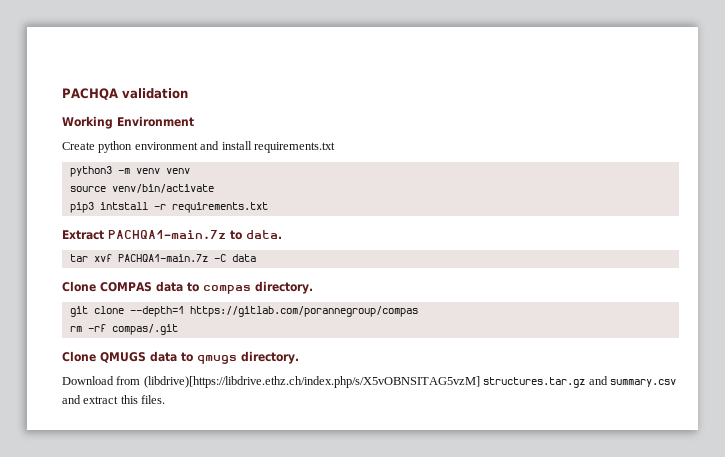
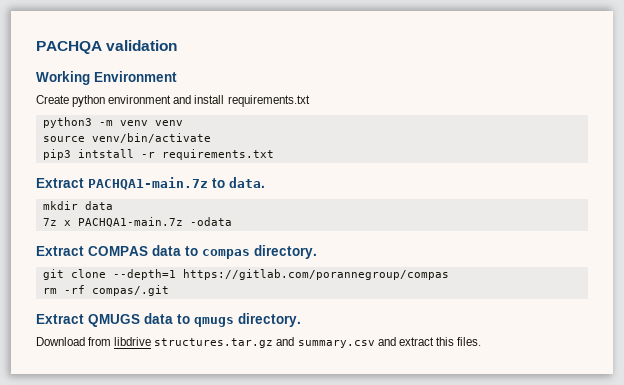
[69,254,256,262] [62,281,96,292] tar xvf PACHQA1-main.7z -C data // Clone -> [42,201,113,210] [42,217,232,227] [36,246,84,256] mkdir data // 7z x PACHQA1-main.7z -odata // Extract
[62,351,96,362] Clone -> [36,314,84,324] Extract
[143,376,480,388] (libdrive)[https://libdrive.ethz.ch/index.php/s/X5vOBNSITAG5vzM] -> [114,337,152,346] libdrive

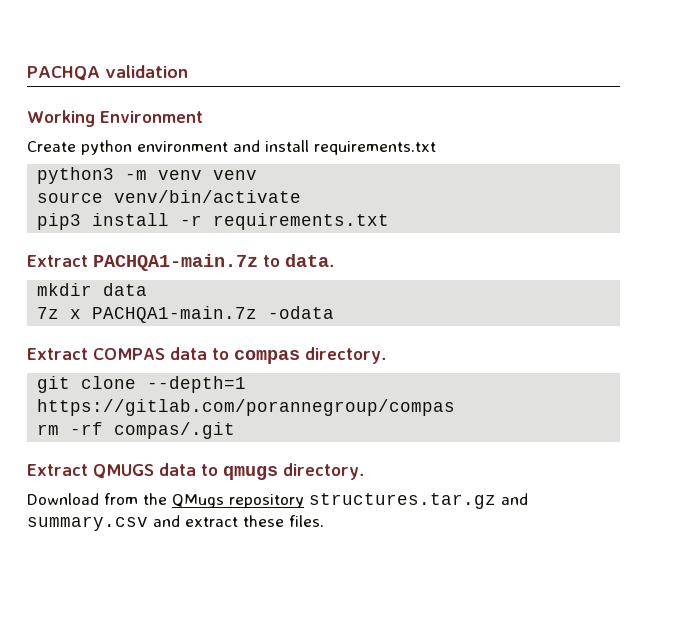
[77,149,134,158] intstall -> [92,213,170,226] install
[114,337,152,346] libdrive -> [143,493,304,508] the QMugs repository
[435,337,454,346] this -> [243,515,284,527] these

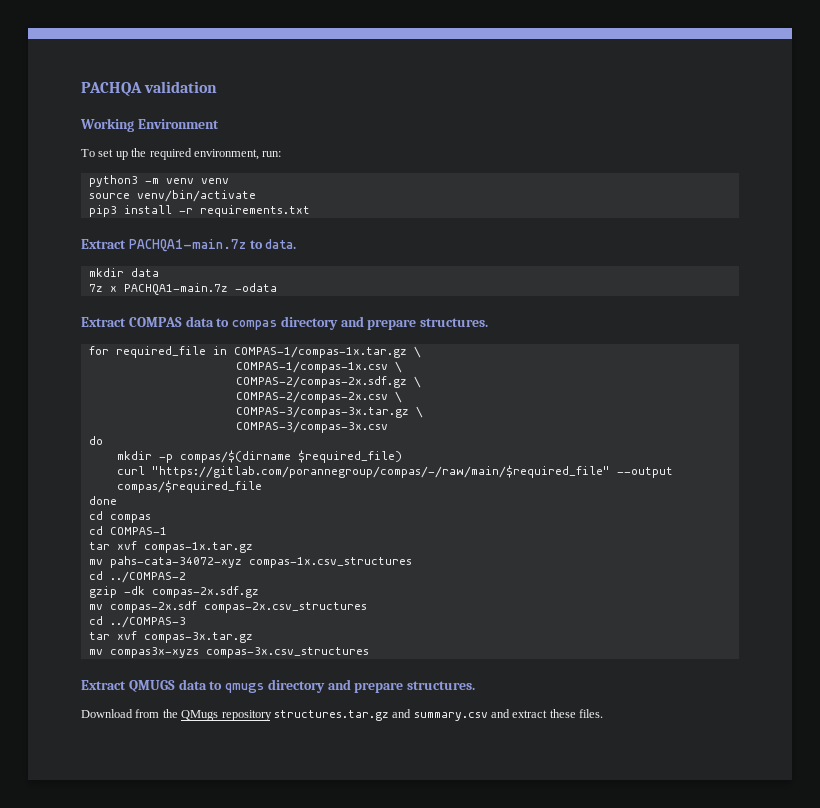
[27,140,436,155] Create python environment and install requirements.txt -> [81,148,282,160] To set up the required environment, run:
[304,347,386,364] [37,376,247,393] [37,399,456,416] [37,422,236,439] directory. // git clone --depth=1 https://gitlab.com/porannegroup/compas // rm -rf compas/.git -> [280,316,489,330] [88,346,421,358] [235,361,402,373] [235,376,421,388] [235,391,402,403] [235,406,423,418] [235,421,388,433] [88,436,103,445] [116,450,402,463] [116,465,673,478] [116,480,262,493] [88,496,117,505] [88,511,151,523] [88,526,167,535] [88,541,253,553] [88,556,412,568] [88,571,186,583] [88,586,259,598] [88,601,367,613] [88,616,186,628] [88,631,253,643] [88,647,369,658] directory and prepare structures. // for required_file in COMPAS-1/compas-1x.tar.gz \ // COMPAS-1/compas-1x.csv \ // COMPAS-2/compas-2x.sdf.gz \ // COMPAS-2/compas-2x.csv \ // COMPAS-3/compas-3x.tar.gz \ // COMPAS-3/compas-3x.csv // do // mkdir -p compas/$(dirname $required_file) // curl "https://gitlab.com/porannegroup/compas/-/raw/main/$required_file" --output compas/$required_file // done // cd compas // cd COMPAS-1 // tar xvf compas-1x.tar.gz // mv pahs-cata-34072-xyz compas-1x.csv_structures // cd ../COMPAS-2 // gzip -dk compas-2x.sdf.gz // mv compas-2x.sdf compas-2x.csv_structures // cd ../COMPAS-3 // tar xvf compas-3x.tar.gz // mv compas3x-xyzs compas-3x.csv_structures
[283,463,364,480] directory. -> [267,679,476,693] directory and prepare structures.

